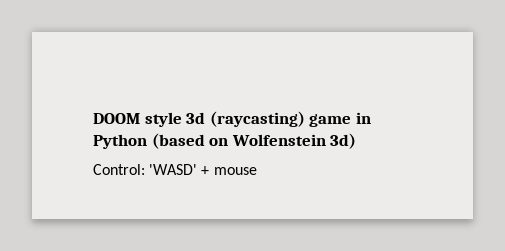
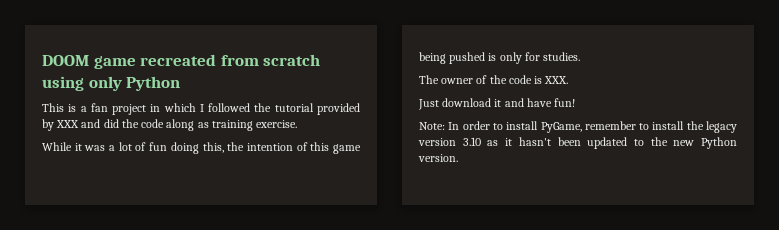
[144,111,371,127] [93,133,357,149] [93,164,257,175] style 3d (raycasting) game in Python (based on Wolfenstein 3d) // Control: 'WASD' + mouse -> [93,54,321,69] [42,76,181,91] [42,103,360,115] [42,119,298,131] [42,142,361,154] [419,52,581,64] [419,75,569,84] [418,98,576,110] [419,121,737,133] [418,137,737,149] [418,154,458,162] game recreated from scratch using only Python // This is a fan project in which I followed the tutorial provided by XXX and did the code along as training exercise. // While it was a lot of fun doing this, the intention of this game being pushed is only for studies. // The owner of the code is XXX. // Just download it and have fun! // Note: In order to install PyGame, remember to install the legacy version 3.10 as it hasn't been updated to the new Python version.

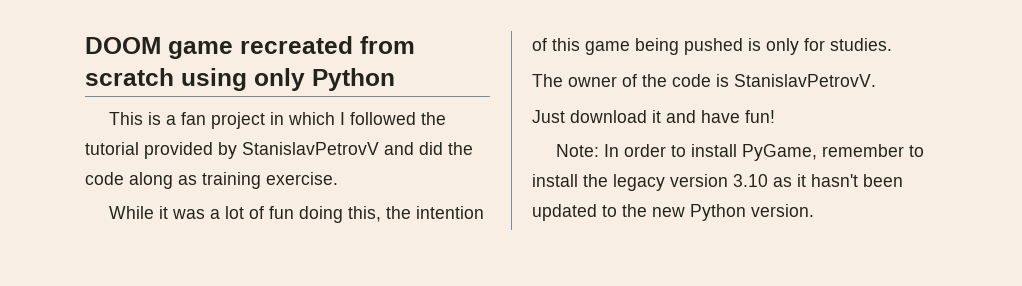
[56,120,80,128] XXX -> [242,142,379,155] StanislavPetrovV
[544,76,569,84] XXX. -> [734,74,876,87] StanislavPetrovV.

